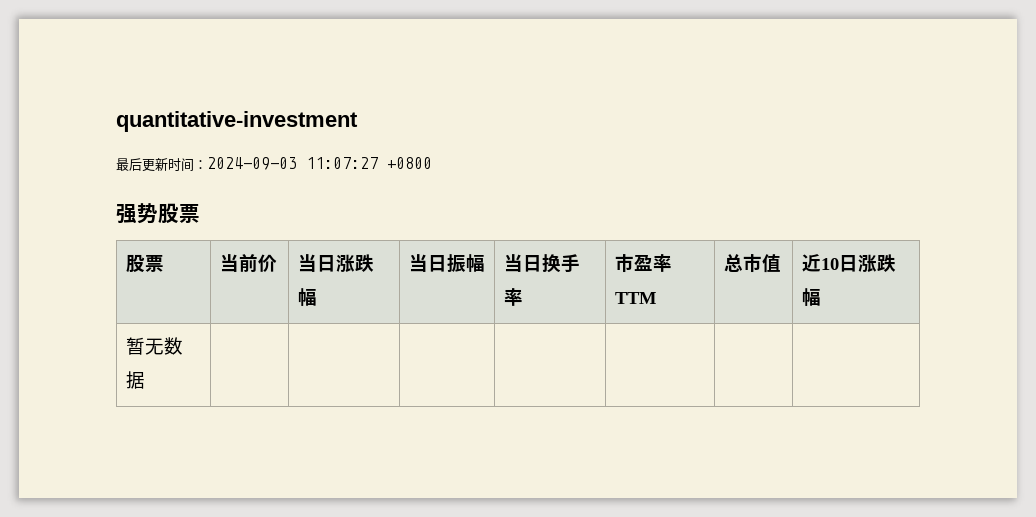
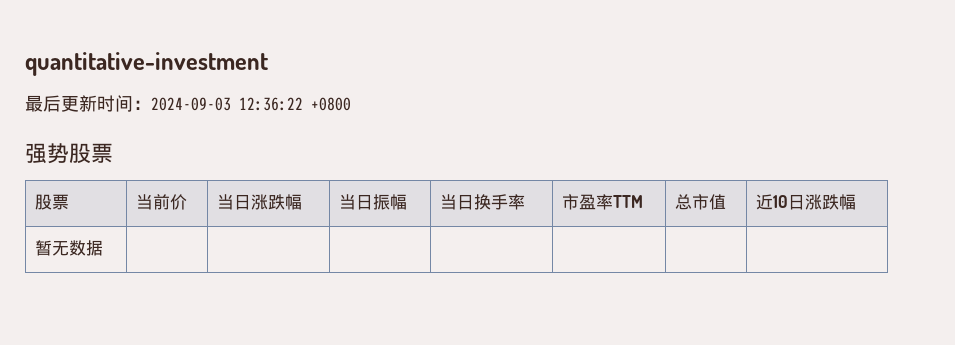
[306,157,378,169] 11:07:27 -> [239,97,303,111] 12:36:22

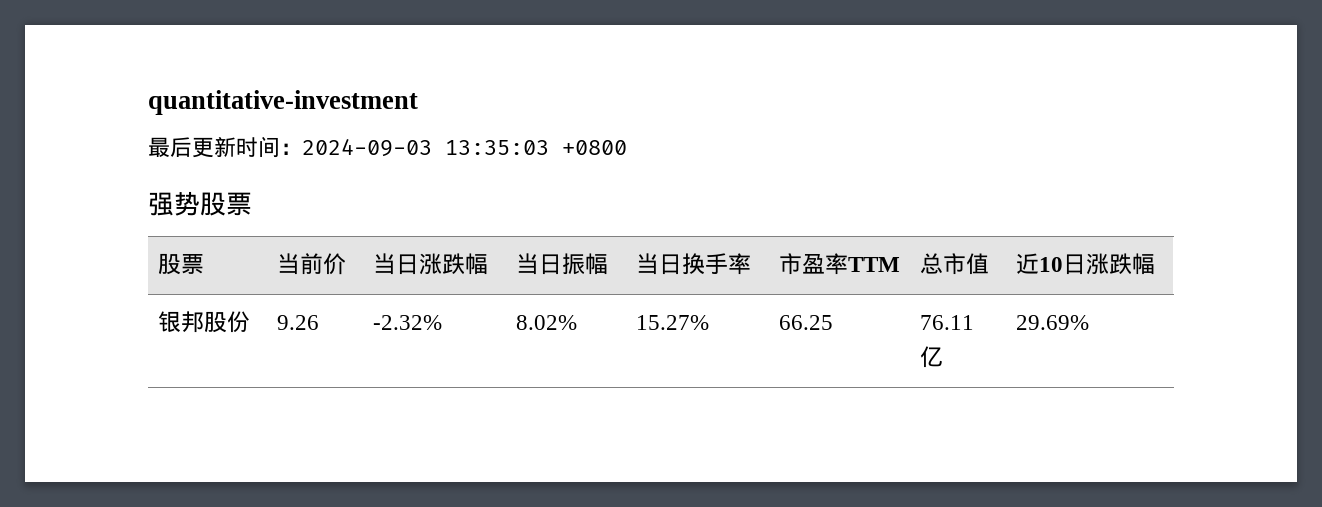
[239,97,303,111] 12:36:22 -> [445,140,549,155] 13:35:03
[35,240,104,256] 暂无数据 | | | | | | | -> [158,311,251,333] [277,315,320,330] [373,315,443,330] [516,315,578,330] [636,315,710,330] [779,315,834,330] [920,315,975,330] [920,346,944,368] [1016,315,1090,330] 银邦股份 | 9.26 | -2.32% | 8.02% | 15.27% | 66.25 | 76.11亿 | 29.69%

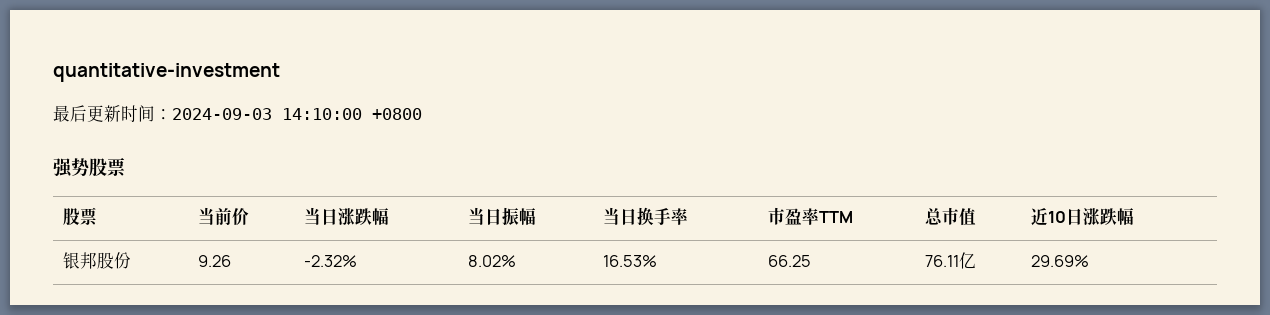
[445,140,549,155] 13:35:03 -> [282,108,362,120] 14:10:00
[636,315,710,330] 15.27% -> [602,255,657,267] 16.53%

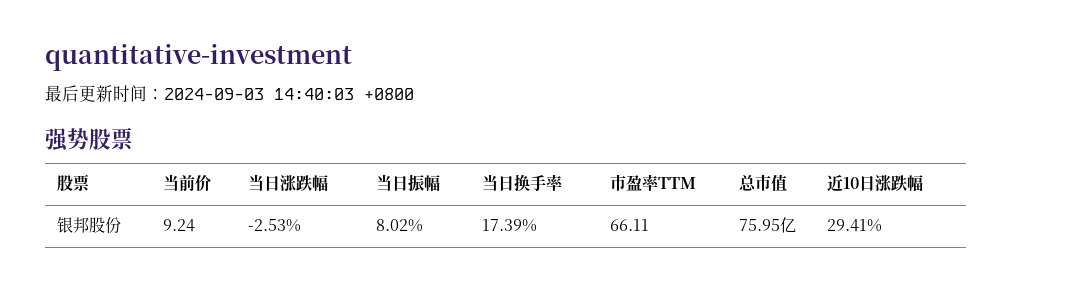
[282,108,362,120] 14:10:00 -> [274,88,354,100] 14:40:03
[197,255,231,267] [303,255,357,267] 9.26 | -2.32% -> [163,219,196,232] [248,219,302,232] 9.24 | -2.53%
[602,255,657,267] [767,255,811,267] [924,255,959,267] 16.53% | 66.25 | 76.11 -> [482,219,538,232] [610,219,650,231] [739,219,781,231] 17.39% | 66.11 | 75.95
[1030,255,1089,267] 29.69% -> [827,219,883,232] 29.41%

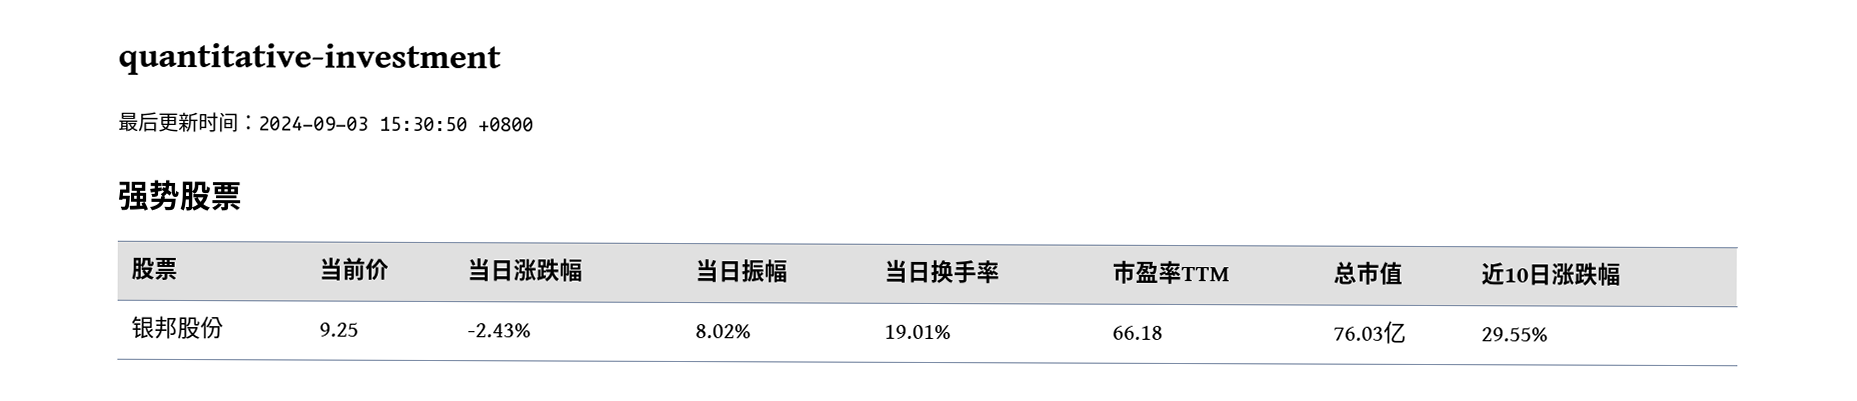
[274,88,354,100] 14:40:03 -> [379,116,468,132] 15:30:50
[163,219,196,232] [248,219,302,232] 9.24 | -2.53% -> [319,322,360,337] [467,323,532,338] 9.25 | -2.43%
[482,219,538,232] [610,219,650,231] [739,219,781,231] 17.39% | 66.11 | 75.95 -> [884,324,952,340] [1112,325,1164,340] [1333,326,1385,341] 19.01% | 66.18 | 76.03
[827,219,883,232] 29.41% -> [1481,327,1549,342] 29.55%

